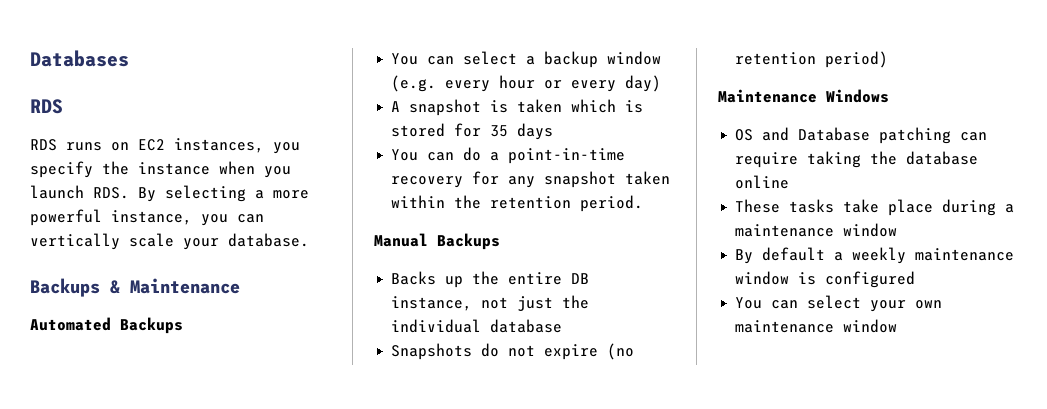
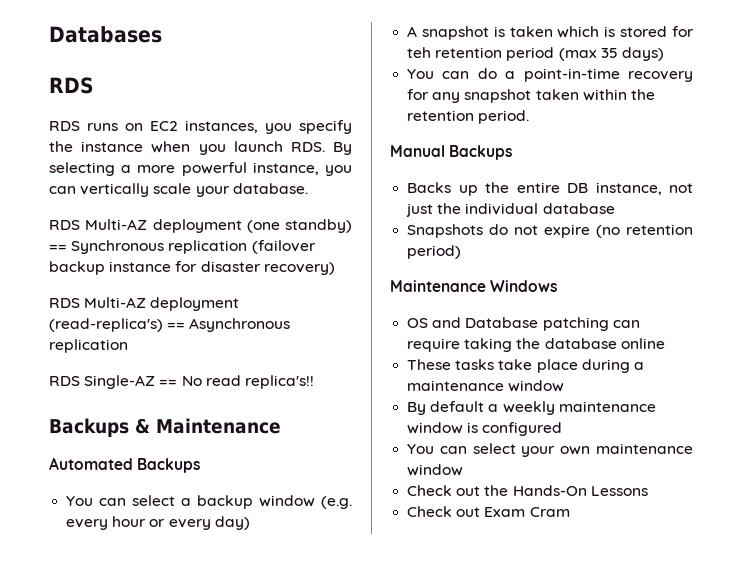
(309, 240) none -> [49,219,352,233] [49,240,316,254] [49,261,335,275] [49,297,240,311] [49,318,291,332] [49,339,128,353] [49,375,314,389] // RDS Multi-AZ deployment (one standby) == Synchronous replication (failover backup instance for disaster recovery) // RDS Multi-AZ deployment (read-replica's) == Asynchronous replication // RDS Single-AZ == No read replica's!!
[490,123,554,140] 35 days -> [407,47,664,61] teh retention period (max 35 days)
(898, 326) none -> [407,485,648,496] [407,506,570,517] // Check out the Hands-On Lessons // Check out Exam Cram

